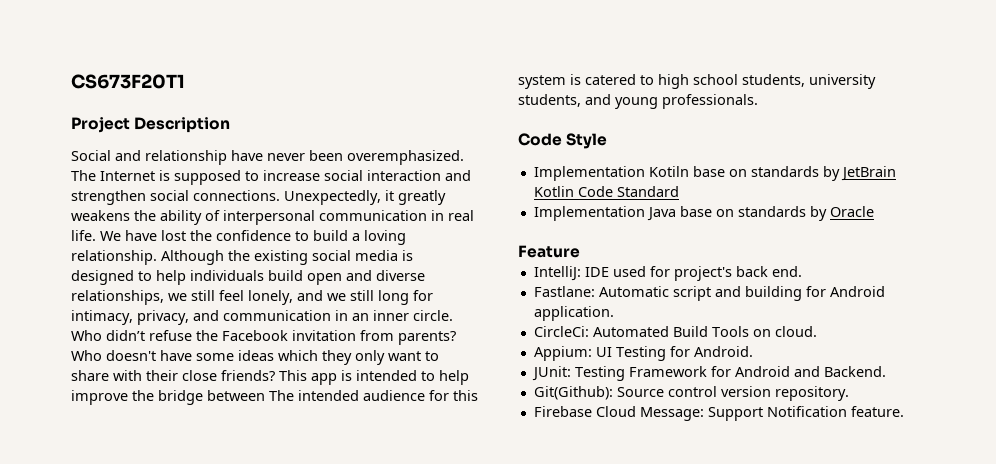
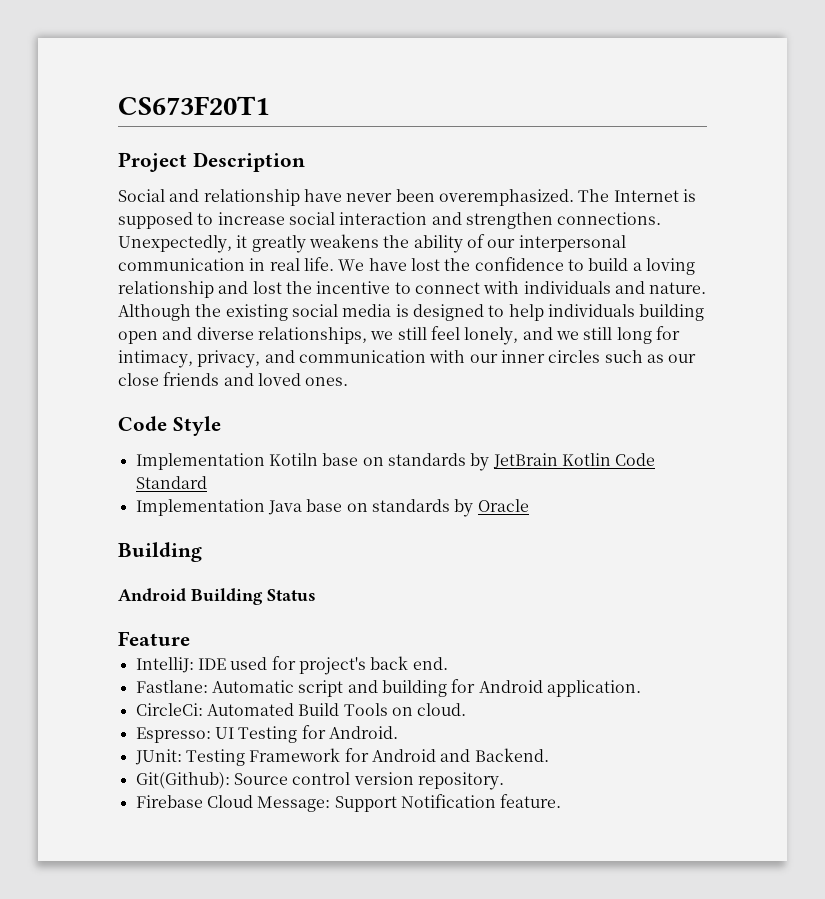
[150,190,189,201] social -> (553, 220) none
(220, 215) none -> [487,239,516,248] our
[71,250,157,265] relationship. -> [118,281,707,298] relationship and lost the incentive to connect with individuals and nature.
[268,270,303,281] build -> [639,304,705,321] building
[335,310,453,321] [71,330,456,345] [71,350,439,365] [71,370,469,385] [71,390,478,405] [518,74,876,89] [518,94,758,109] in an inner circle. Who didn’t refuse the Facebook invitation from parents? Who doesn't have some ideas which they only want to share with their close friends? This app is intended to help improve the bridge between The intended audience for this system is catered to high school students, university students, and young professionals. -> [429,350,697,363] [118,372,349,386] with our inner circles such as our close friends and loved ones.
(874, 211) none -> [118,542,202,562] [118,588,316,605] // Building // Android Building Status
[533,346,592,361] Appium: -> [135,727,211,743] Espresso:

